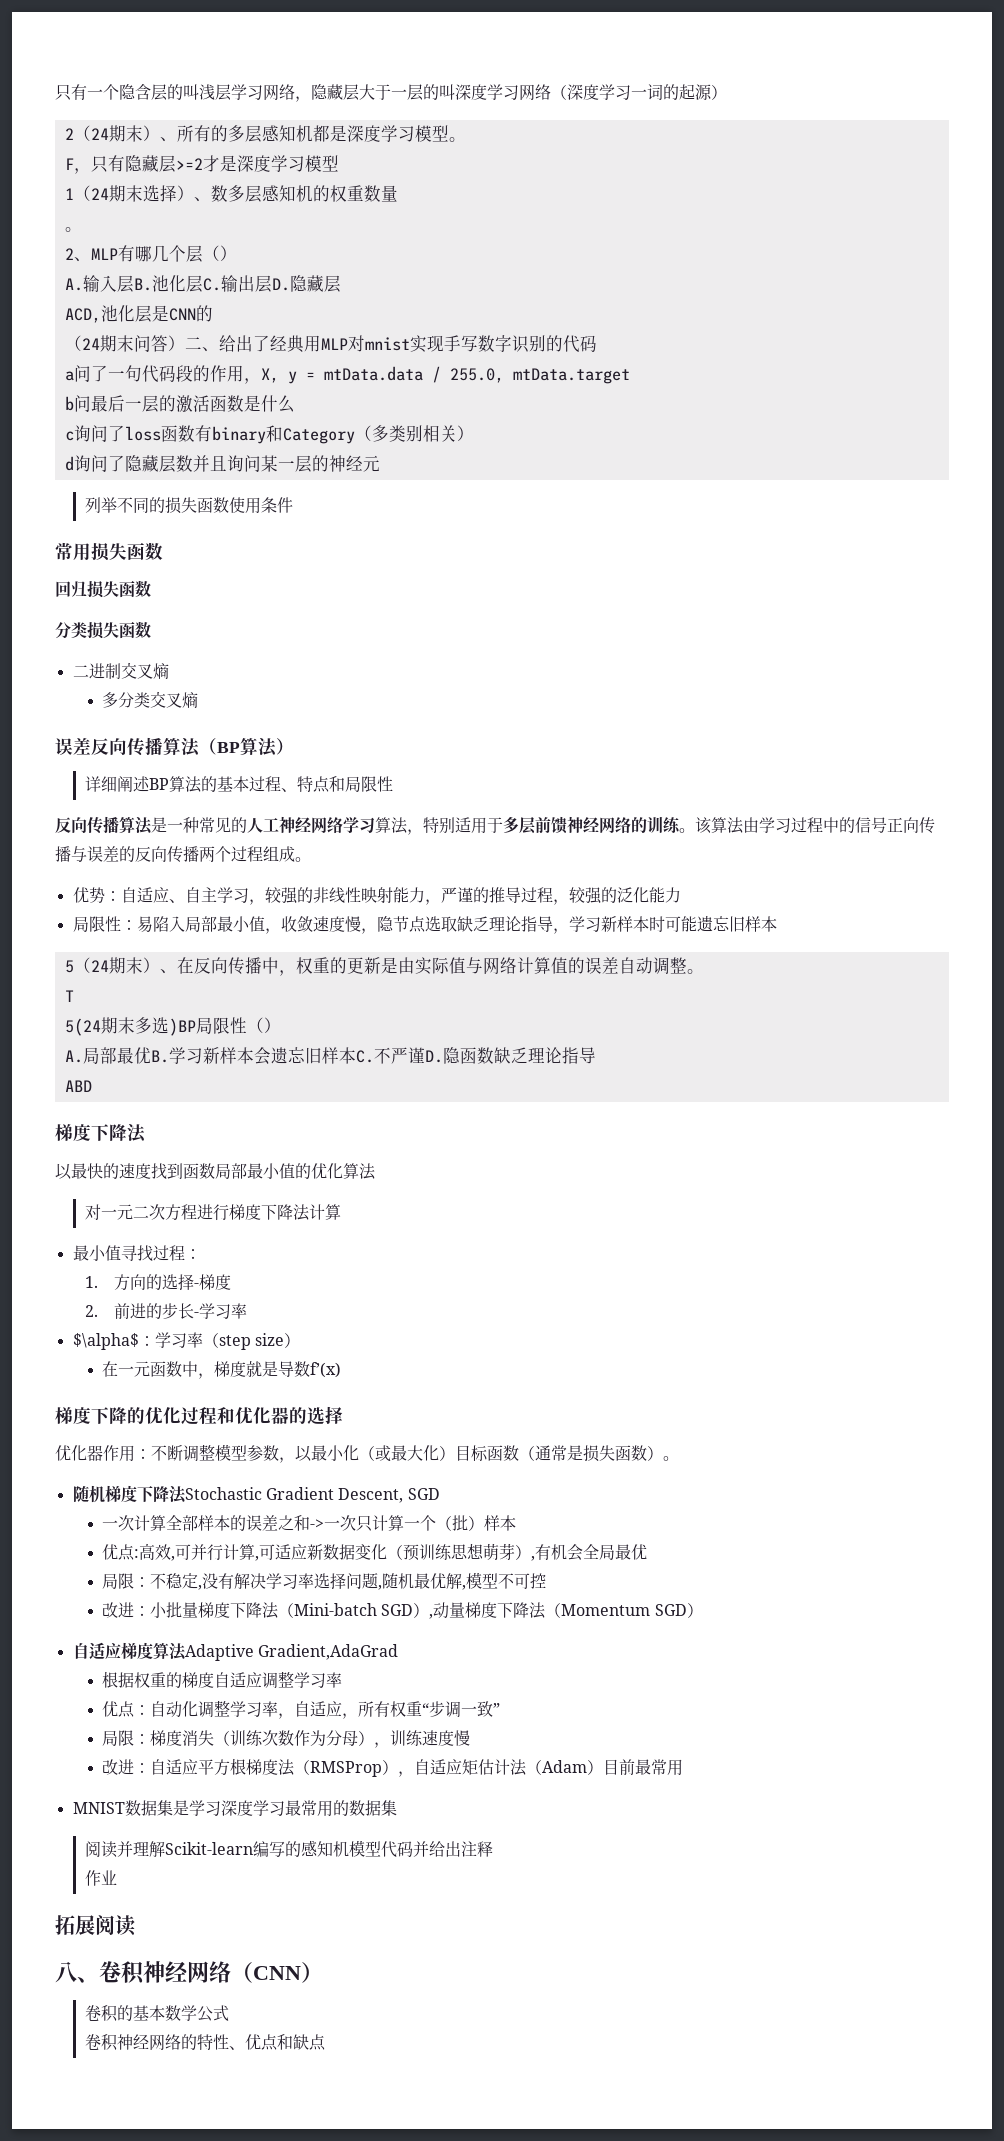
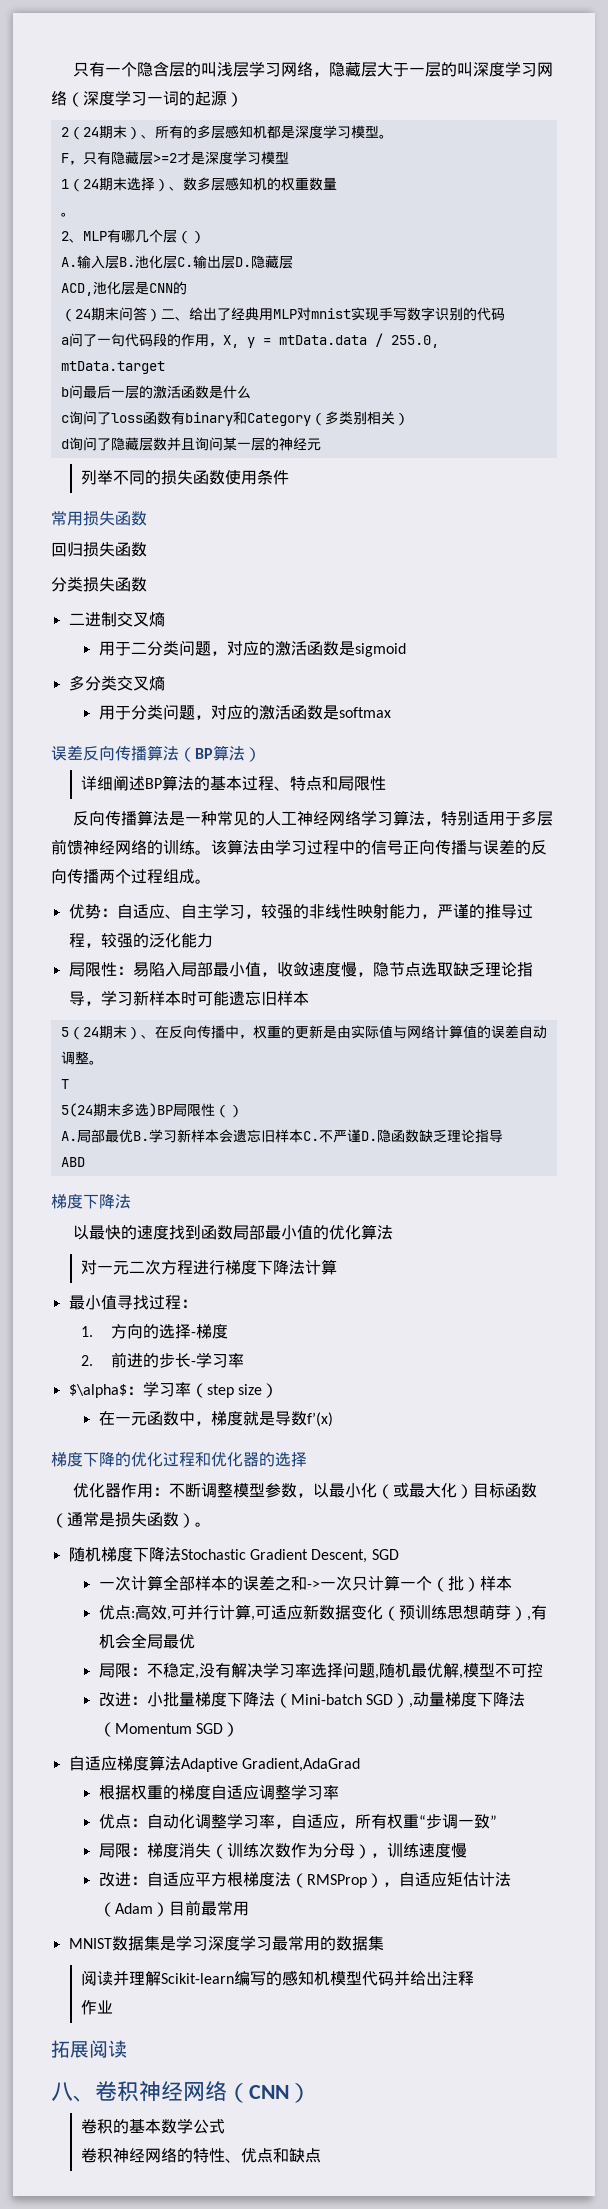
[102,691,199,708] 多分类交叉熵 -> [98,640,406,657] [68,675,165,691] [98,704,391,720] 用于二分类问题，对应的激活函数是sigmoid // 多分类交叉熵 // 用于分类问题，对应的激活函数是softmax

